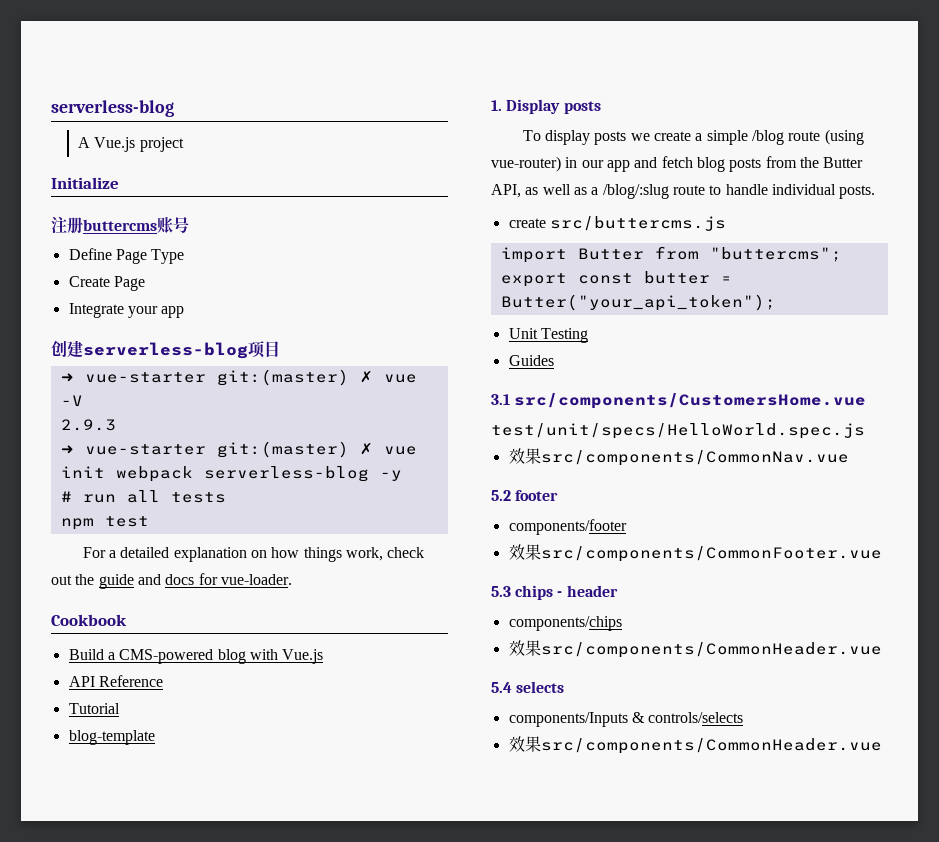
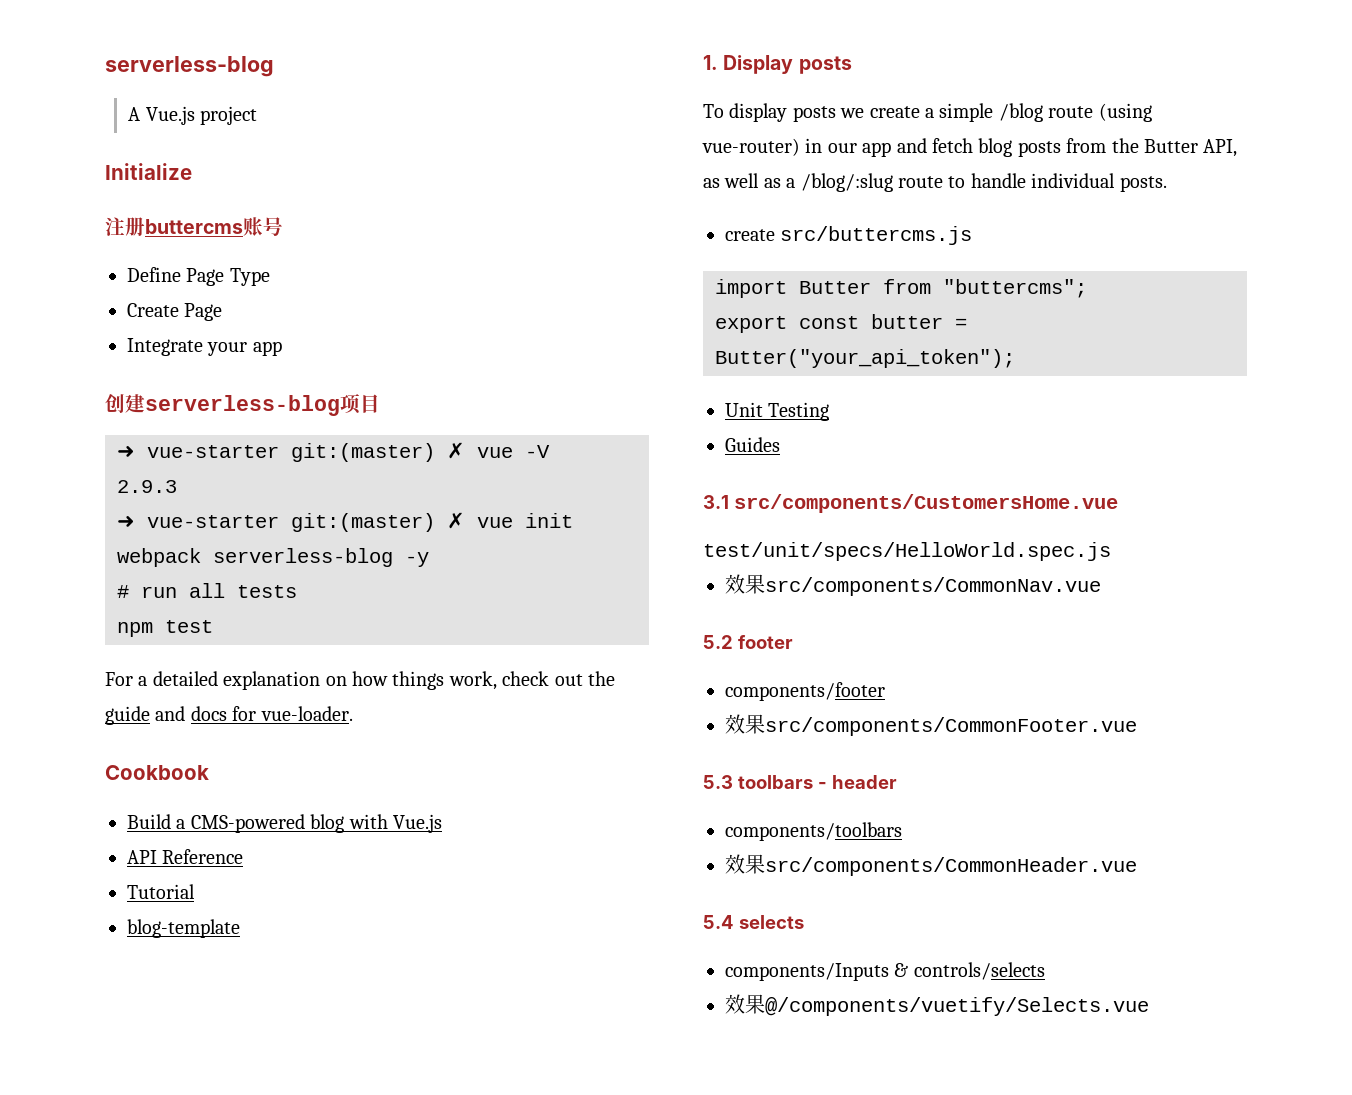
[515,585,554,600] chips -> [737,775,813,789] toolbars
[508,616,622,631] components/chips -> [725,822,902,841] components/toolbars
[540,738,882,754] src/components/CommonHeader.vue -> [765,997,1149,1016] @/components/vuetify/Selects.vue

